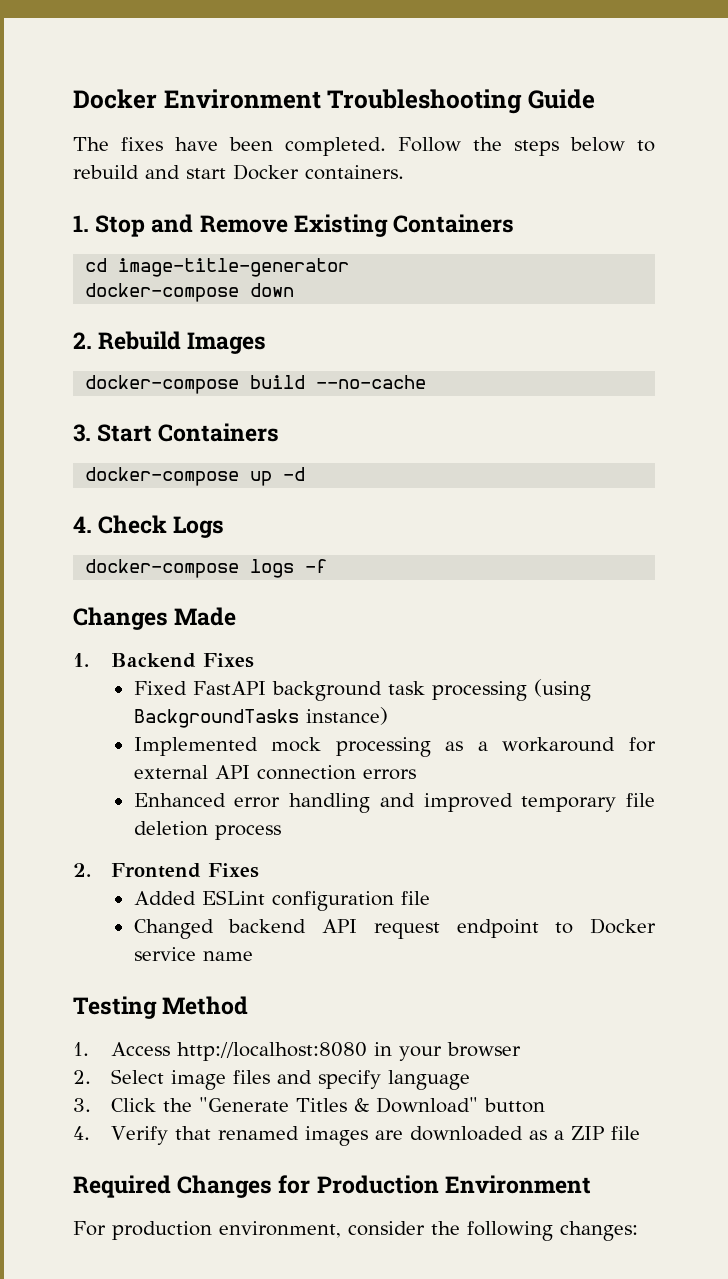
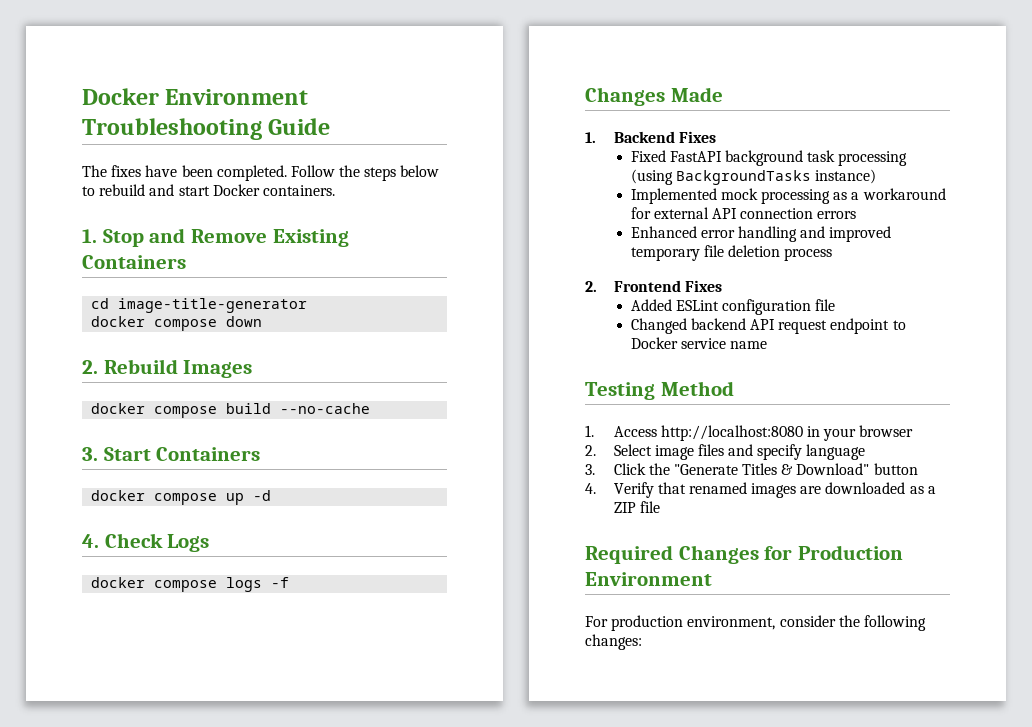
[85,283,240,302] docker-compose -> [91,316,218,331] docker compose
[85,375,240,394] docker-compose -> [91,403,218,418] docker compose
[85,467,240,486] docker-compose -> [91,490,218,505] docker compose
[85,559,240,578] docker-compose -> [91,577,218,592] docker compose

